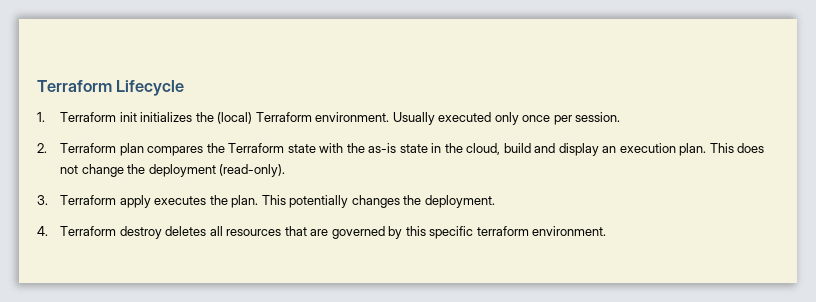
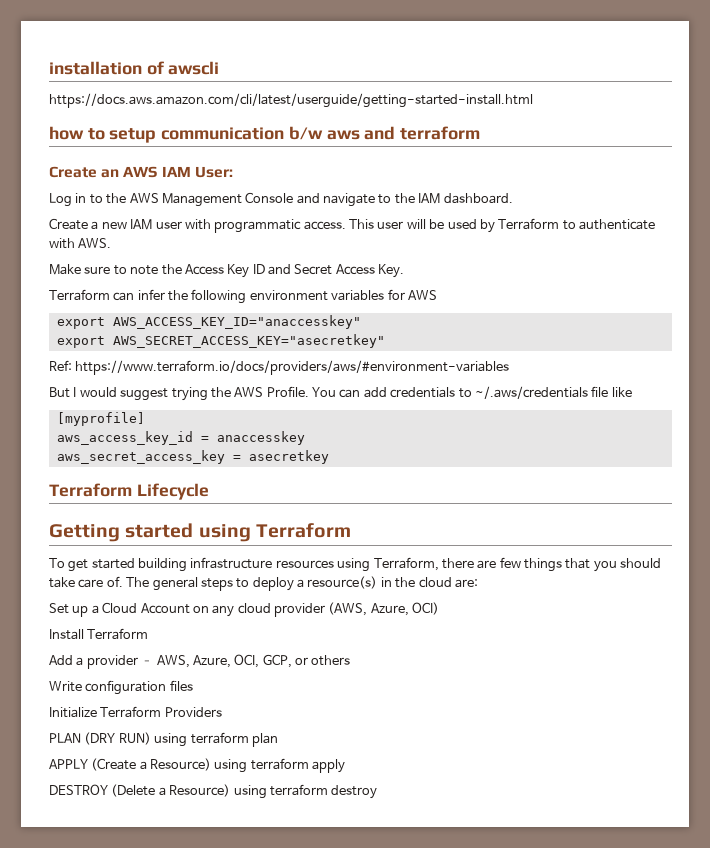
[37,80,185,96] [37,112,621,125] [37,143,765,156] [60,164,286,177] [37,195,495,208] [37,226,607,239] Terraform Lifecycle // 1. Terraform init initializes the (local) Terraform environment. Usually executed only once per session. // 2. Terraform plan compares the Terraform state with the as-is state in the cloud, build and display an execution plan. This does not change the deployment (read-only). // 3. Terraform apply executes the plan. This potentially changes the deployment. // 4. Terraform destroy deletes all resources that are governed by this specific terraform environment. -> [49,61,220,75] [49,93,533,108] [49,126,481,143] [49,166,233,178] [49,192,513,207] [49,218,655,233] [49,238,112,249] [49,264,405,278] [49,289,437,304] [56,315,361,329] [56,334,385,348] [49,360,510,375] [49,386,632,401] [56,412,145,426] [56,431,305,445] [56,450,329,464] [49,483,209,500] [49,523,351,542] [49,557,662,572] [49,576,478,591] [49,602,440,617] [49,628,149,640] [49,654,351,669] [49,680,193,695] [49,706,222,718] [49,732,278,747] [49,758,346,773] [49,784,378,799] installation of awscli // https://docs.aws.amazon.com/cli/latest/userguide/getting-started-install.html // how to setup communication b/w aws and terraform // Create an AWS IAM User: // Log in to the AWS Management Console and navigate to the IAM dashboard. // Create a new IAM user with programmatic access. This user will be used by Terraform to authenticate with AWS. // Make sure to note the Access Key ID and Secret Access Key. // Terraform can infer the following environment variables for AWS // export AWS_ACCESS_KEY_ID="anaccesskey" // export AWS_SECRET_ACCESS_KEY="asecretkey" // Ref: https://www.terraform.io/docs/providers/aws/#environment-variables // But I would suggest trying the AWS Profile. You can add credentials to ~/.aws/credentials file like // [myprofile] // aws_access_key_id = anaccesskey // aws_secret_access_key = asecretkey // Terraform Lifecycle // Getting started using Terraform // To get started building infrastructure resources using Terraform, there are few things that you should take care of. The general steps to deploy a resource(s) in the cloud are: // Set up a Cloud Account on any cloud provider (AWS, Azure, OCI) // Install Terraform // Add a provider – AWS, Azure, OCI, GCP, or others // Write configuration files // Initialize Terraform Providers // PLAN (DRY RUN) using terraform plan // APPLY (Create a Resource) using terraform apply // DESTROY (Delete a Resource) using terraform destroy

